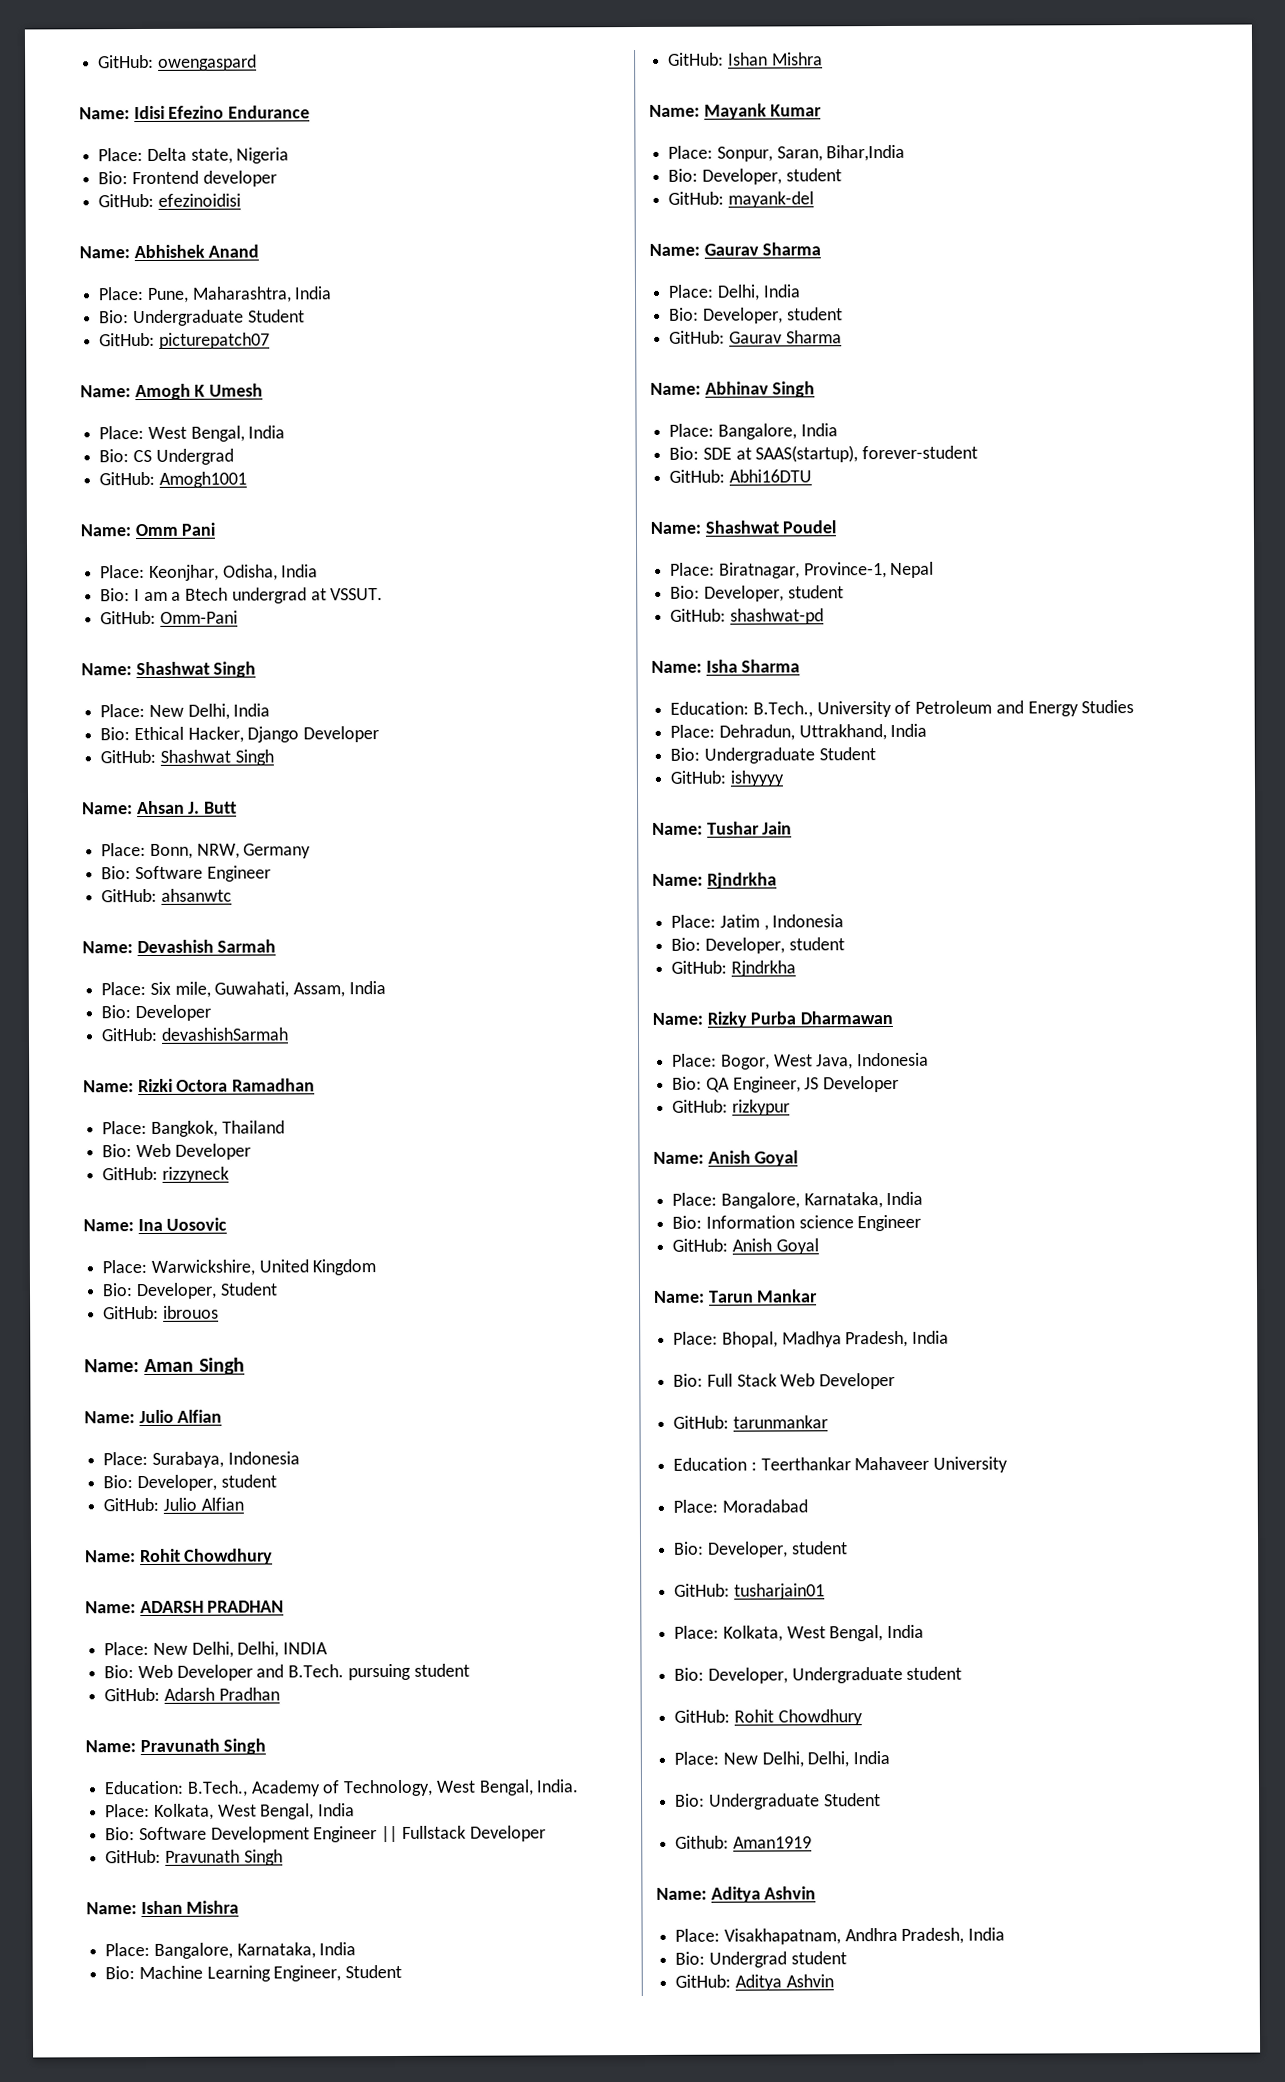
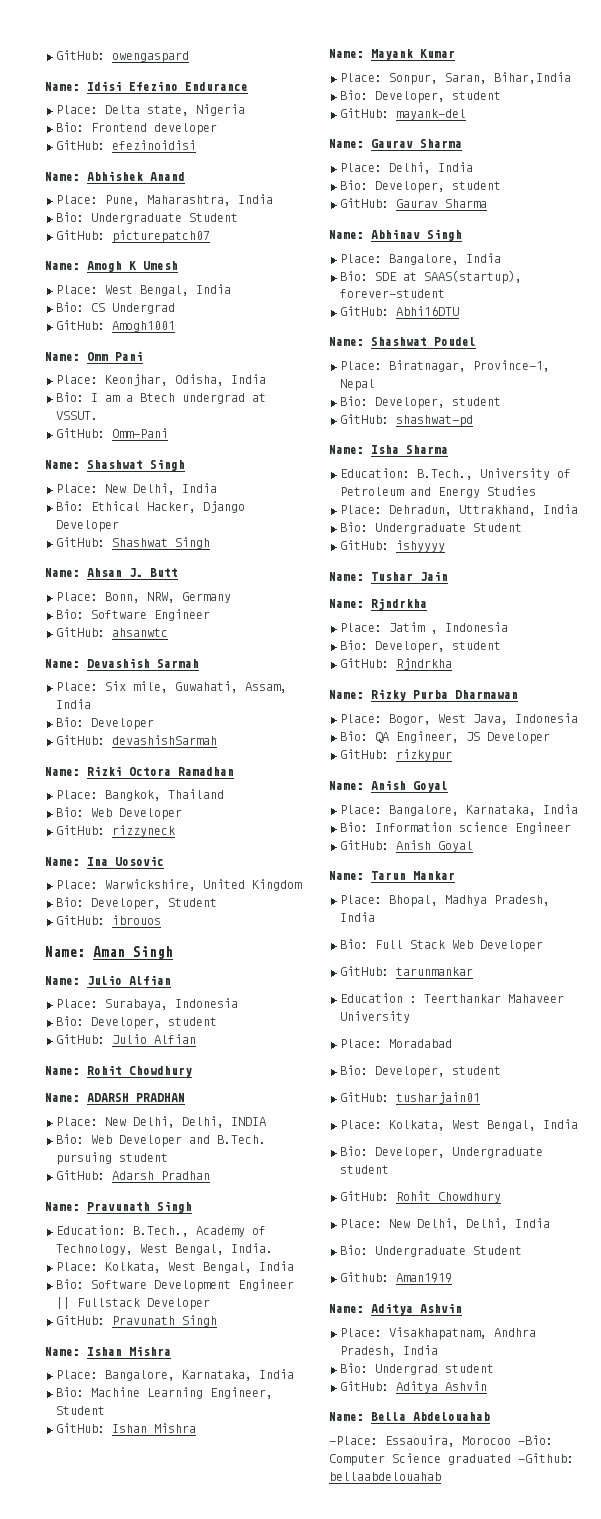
(834, 1981) none -> [329,1412,490,1421] [329,1435,553,1447] [329,1453,574,1466] [329,1472,441,1481] // Name: Bella Abdelouahab // -Place: Essaouira, Morocoo -Bio: Computer Science graduated -Github: bellaabdelouahab

